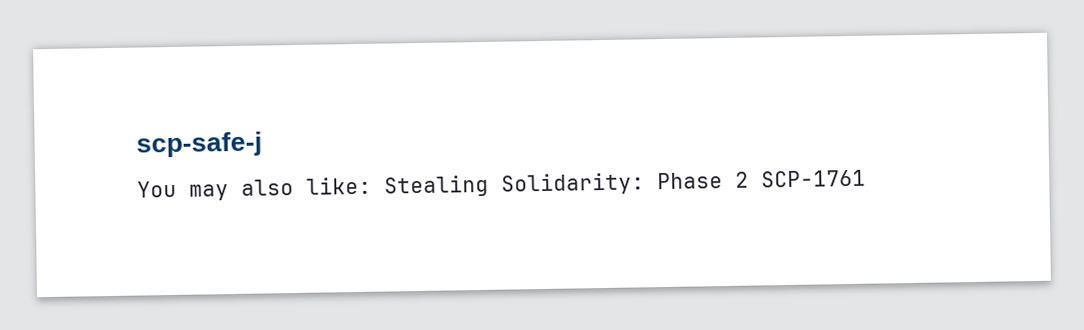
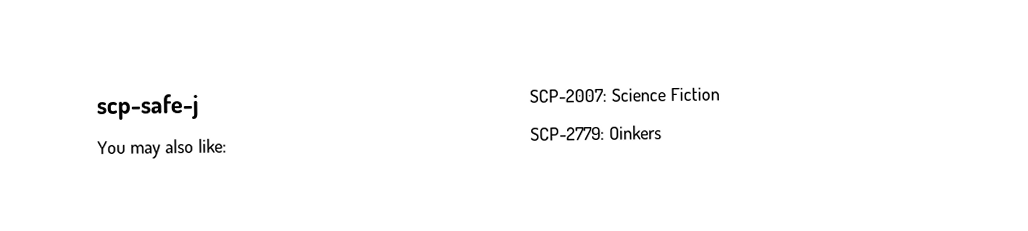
[384,169,866,198] Stealing Solidarity: Phase 2 SCP-1761 -> [529,87,720,103] [530,125,662,141] // SCP-2007: Science Fiction // SCP-2779: Oinkers

